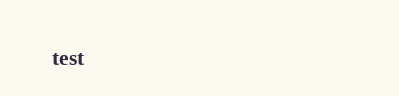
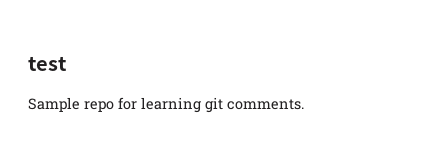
(85, 59) none -> [28,97,304,113] // Sample repo for learning git comments.

